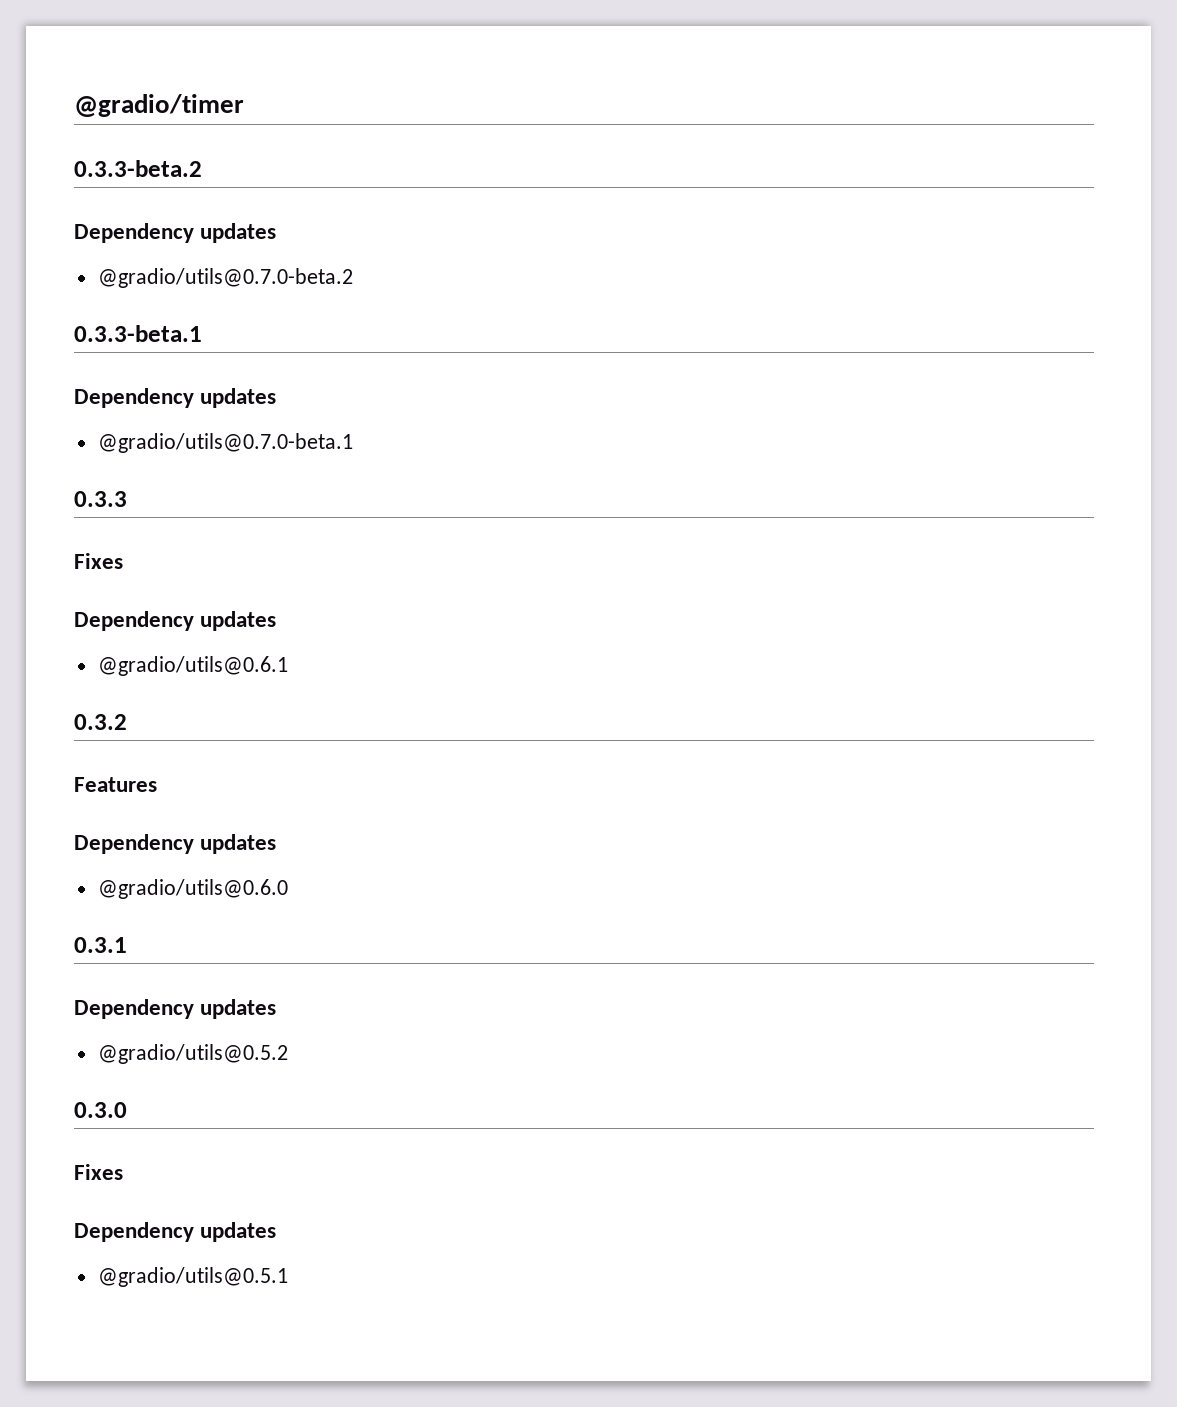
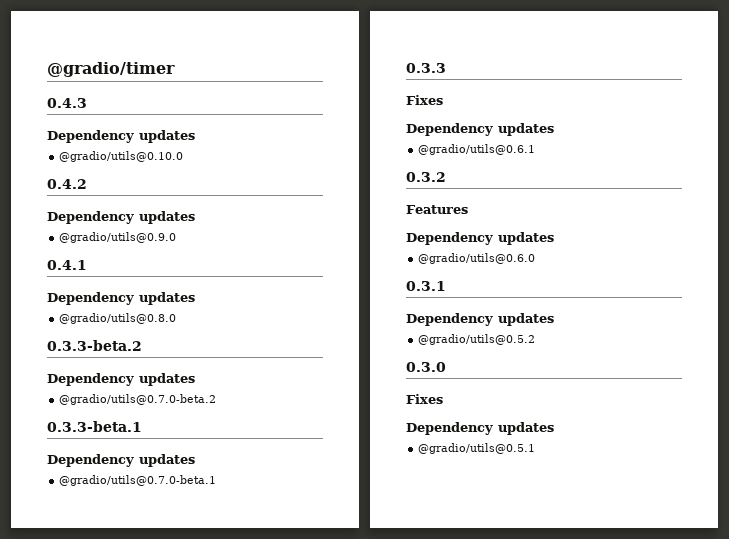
(244, 105) none -> [47,98,87,108] [47,130,195,143] [59,151,184,162] [47,179,87,189] [47,211,195,224] [59,232,177,243] [47,260,87,270] [47,292,195,305] [59,313,177,324] // 0.4.3 // Dependency updates // @gradio/utils@0.10.0 // 0.4.2 // Dependency updates // @gradio/utils@0.9.0 // 0.4.1 // Dependency updates // @gradio/utils@0.8.0

